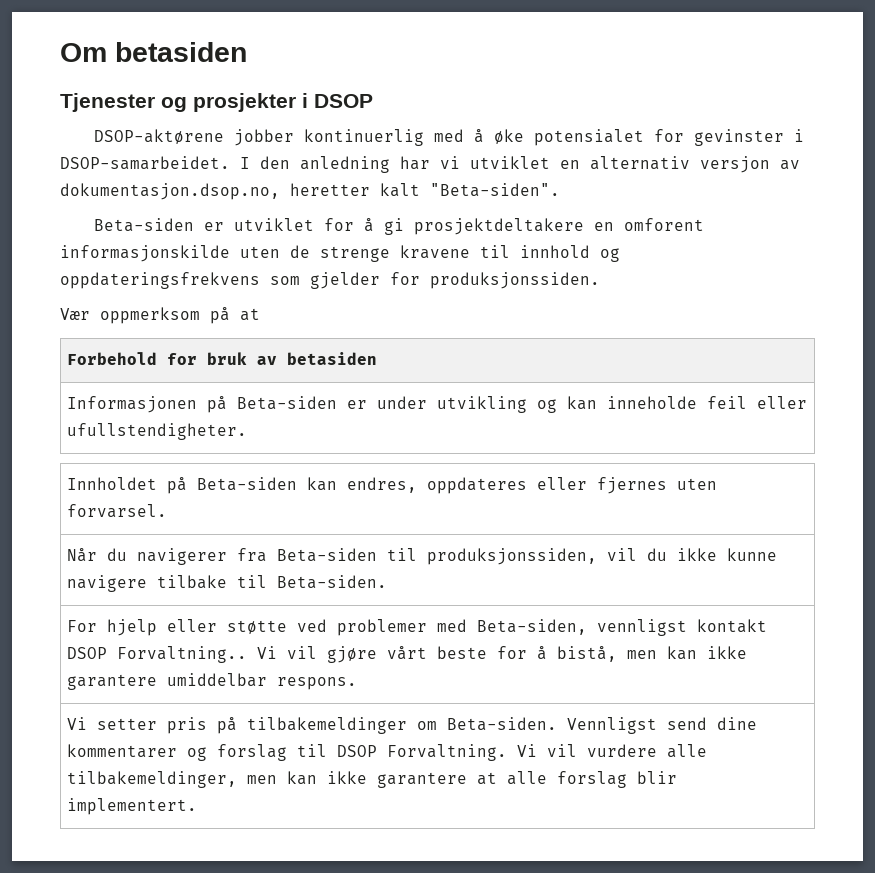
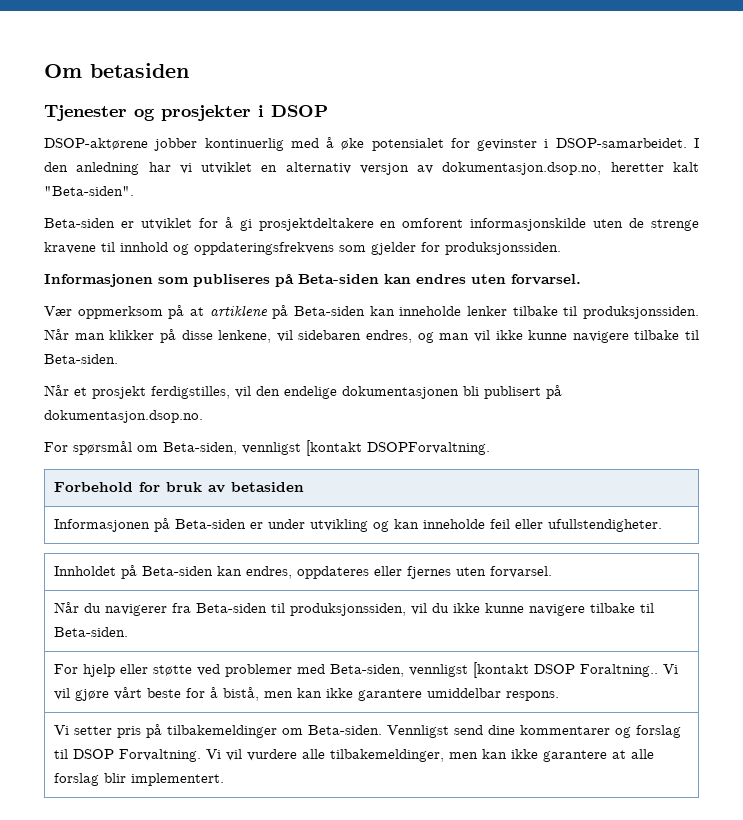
[60,307,260,324] Vær oppmerksom på at -> [44,274,581,287] [44,305,699,319] [44,329,699,343] [44,354,118,364] [44,385,562,399] [44,410,203,423] [44,440,490,456] Informasjonen som publiseres på Beta-siden kan endres uten forvarsel. // Vær oppmerksom på at artiklene på Beta-siden kan inneholde lenker tilbake til produksjonssiden. Når man klikker på disse lenkene, vil sidebaren endres, og man vil ikke kunne navigere tilbake til Beta-siden. // Når et prosjekt ferdigstilles, vil den endelige dokumentasjonen bli publisert på dokumentasjon.dsop.no. // For spørsmål om Beta-siden, vennligst [kontakt DSOPForvaltning.
[696,619,767,633] [66,646,247,663] kontakt DSOP Forvaltning.. -> [473,662,659,678] [kontakt DSOP Foraltning..

